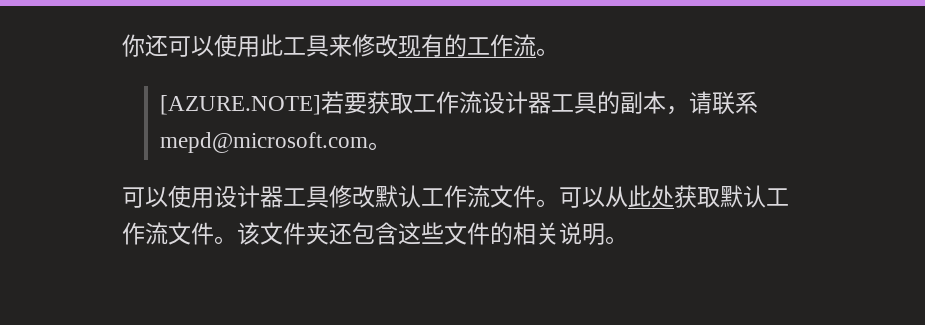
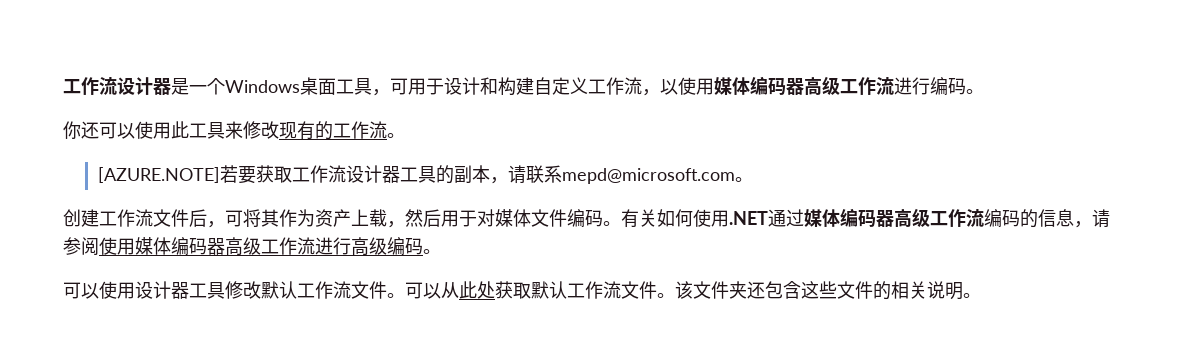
(122, 45) none -> [63,76,984,96] 工作流设计器是一个Windows桌面工具，可用于设计和构建自定义工作流，以使用媒体编码器高级工作流进行编码。 //
(392, 146) none -> [63,208,1110,228] [63,237,441,256] // 创建工作流文件后，可将其作为资产上载，然后用于对媒体文件编码。有关如何使用.NET通过媒体编码器高级工作流编码的信息，请参阅使用媒体编码器高级工作流进行高级编码。

